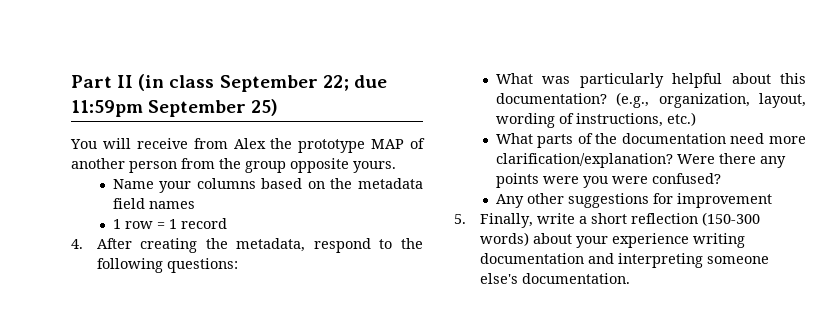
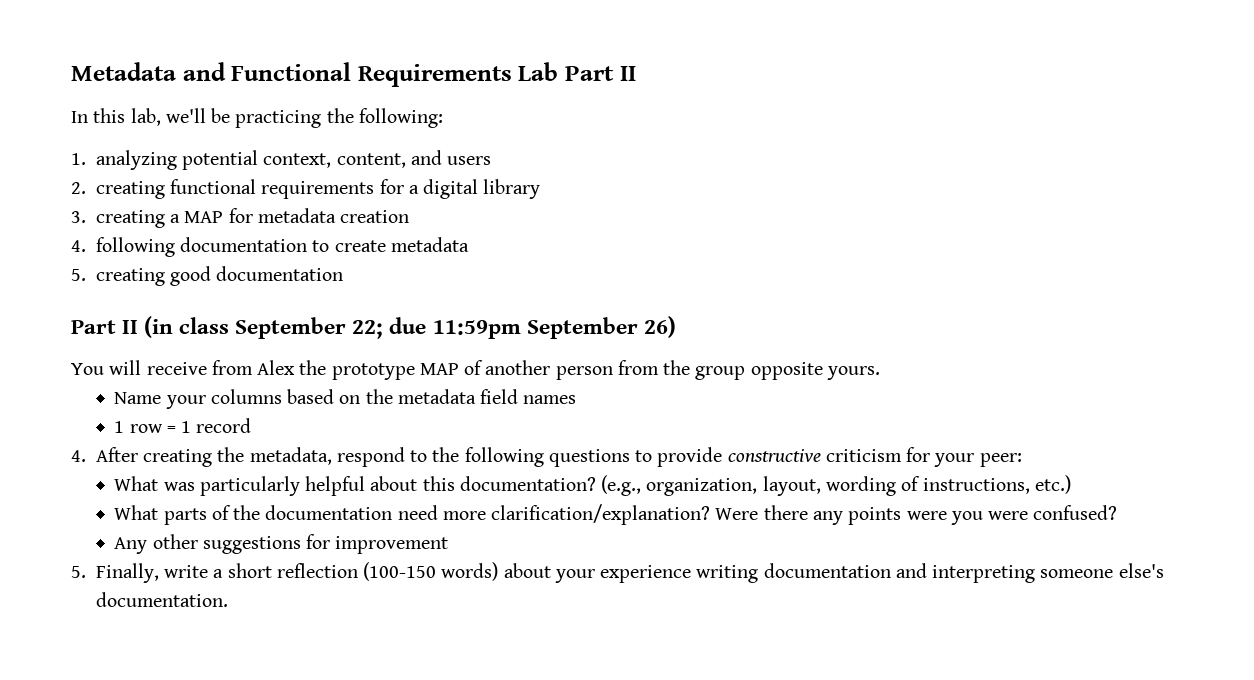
(71, 81) none -> [71,62,636,87] [71,108,443,128] [71,150,492,170] [71,179,541,199] [71,208,410,228] [71,237,469,257] [71,266,344,286] Metadata and Functional Requirements Lab Part II // In this lab, we'll be practicing the following: // 1. analyzing potential context, content, and users // 2. creating functional requirements for a digital library // 3. creating a MAP for metadata creation // 4. following documentation to create metadata // 5. creating good documentation //
[251,99,279,116] 25) -> [643,316,676,338] 26)
[166,258,238,273] questions: -> [548,447,1022,467] questions to provide constructive criticism for your peer:
[701,212,760,226] (150-300 -> [363,562,437,581] (100-150

